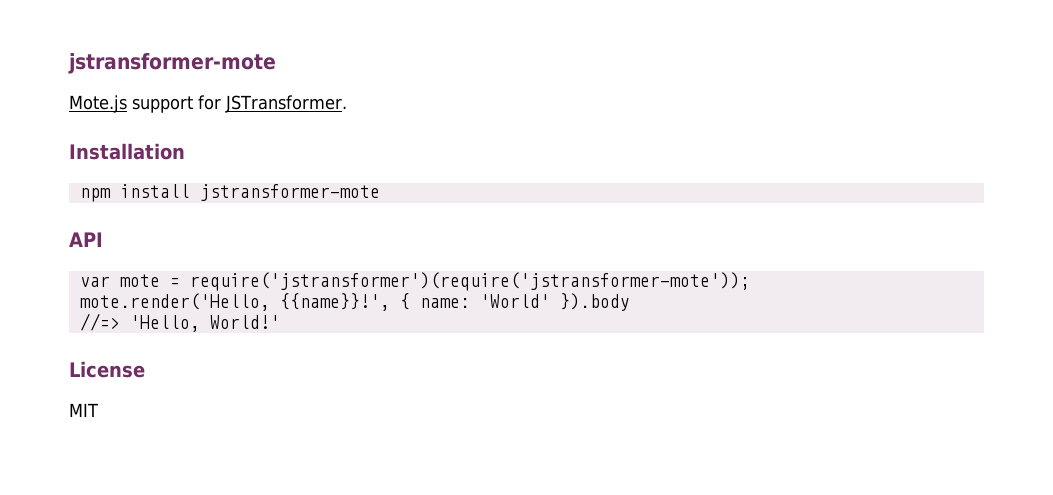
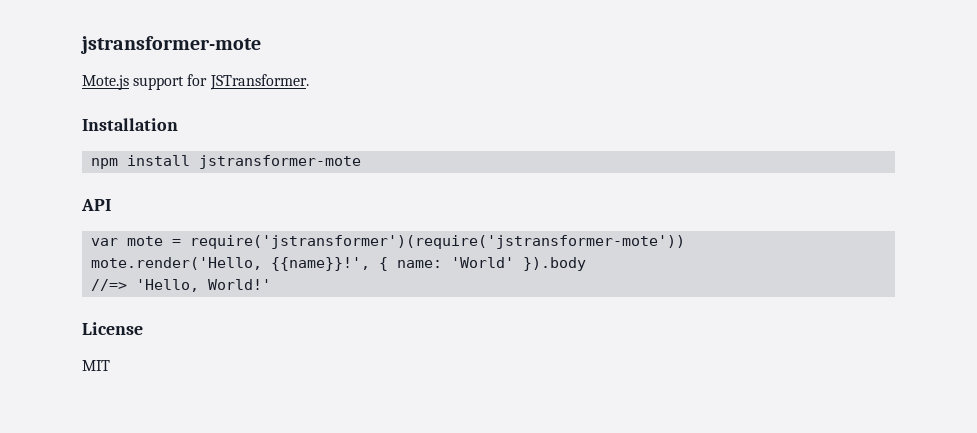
[189,272,750,291] require('jstransformer')(require('jstransformer-mote')); -> [190,235,686,249] require('jstransformer')(require('jstransformer-mote'))

